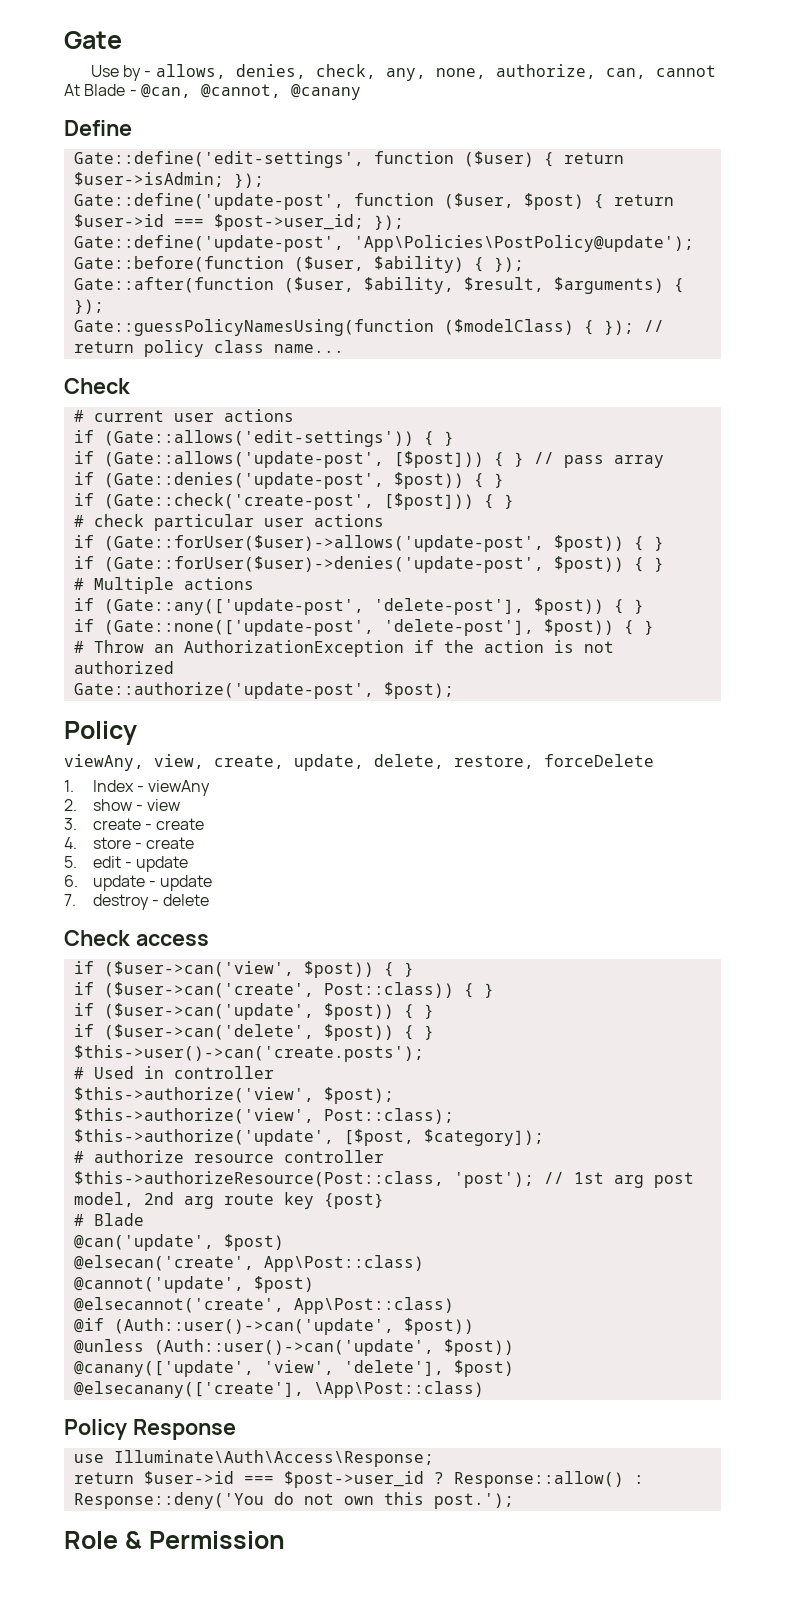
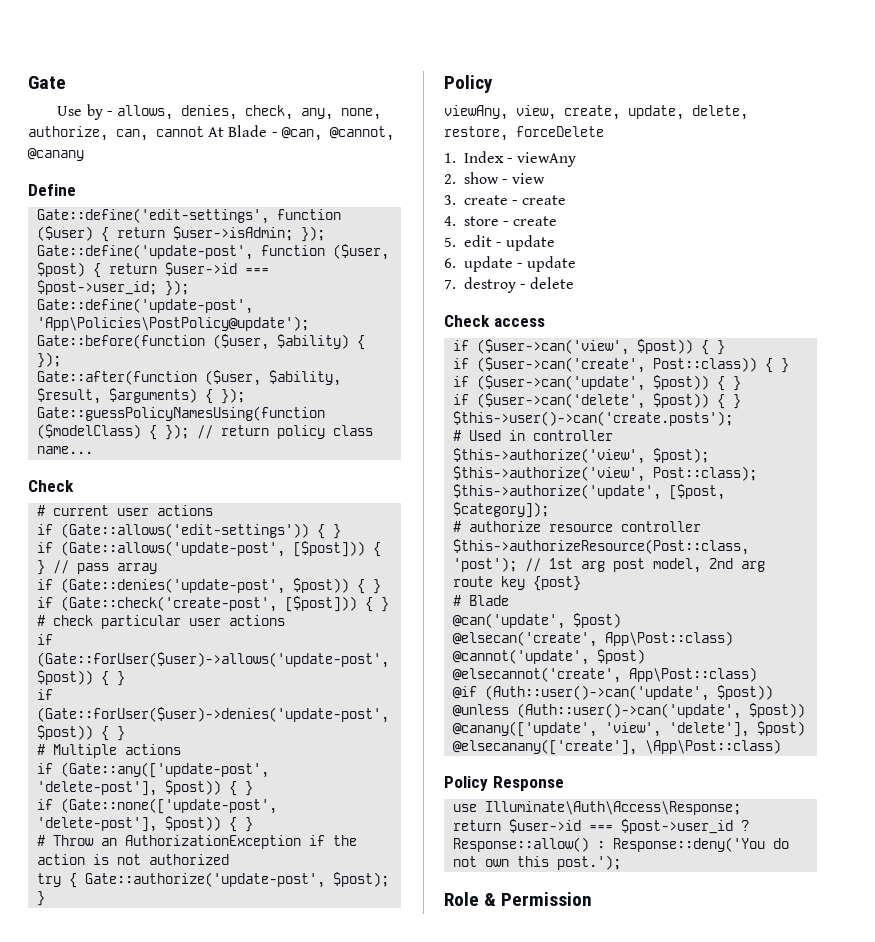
(174, 667) none -> [37,873,78,888] try {
(454, 690) none -> [37,891,46,906] }

